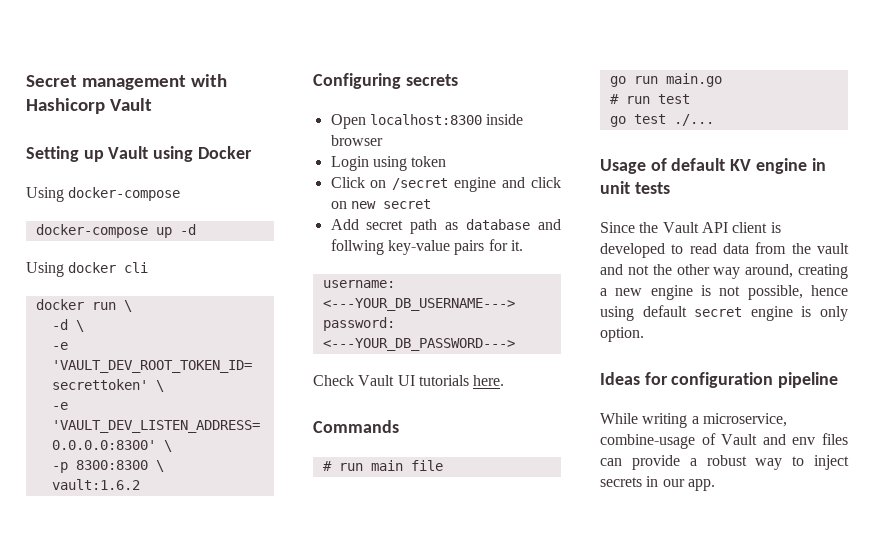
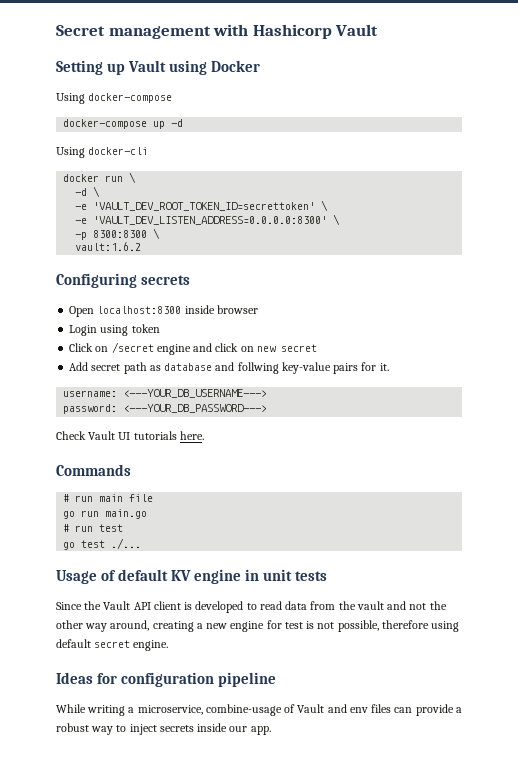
[68,262,149,273] docker cli -> [88,147,149,155] docker-cli
(693, 292) none -> [266,620,303,629] for test
[811,285,848,296] hence -> [381,620,429,629] therefore
[750,306,848,321] [600,327,644,342] engine is only option. -> [133,640,169,651] engine.
[646,476,659,487] in -> [197,723,228,732] inside

